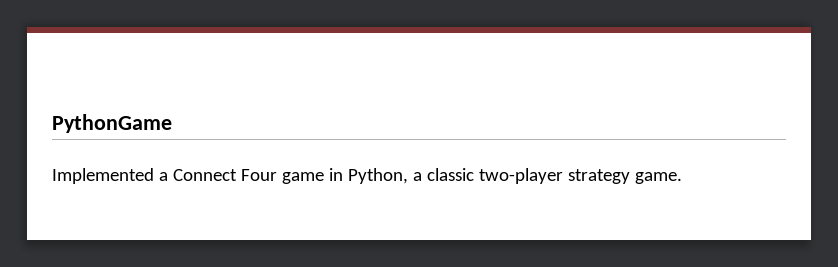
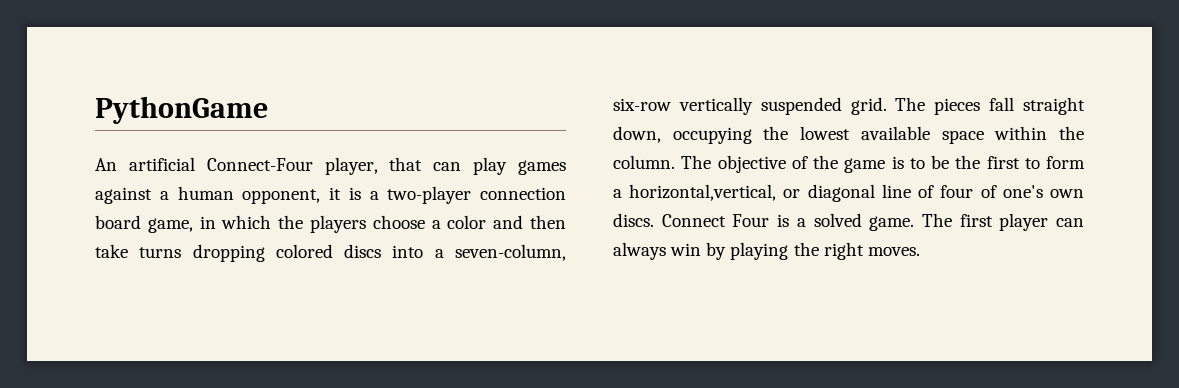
[52,168,682,184] Implemented a Connect Four game in Python, a classic two-player strategy game. -> [95,157,566,175] [95,186,566,204] [95,215,566,233] [95,244,566,262] [613,97,1085,115] [613,126,1084,144] [613,155,1085,173] [613,184,1084,202] [613,213,1084,231] [613,242,920,260] An artificial Connect-Four player, that can play games against a human opponent, it is a two-player connection board game, in which the players choose a color and then take turns dropping colored discs into a seven-column, six-row vertically suspended grid. The pieces fall straight down, occupying the lowest available space within the column. The objective of the game is to be the first to form a horizontal,vertical, or diagonal line of four of one's own discs. Connect Four is a solved game. The first player can always win by playing the right moves.

